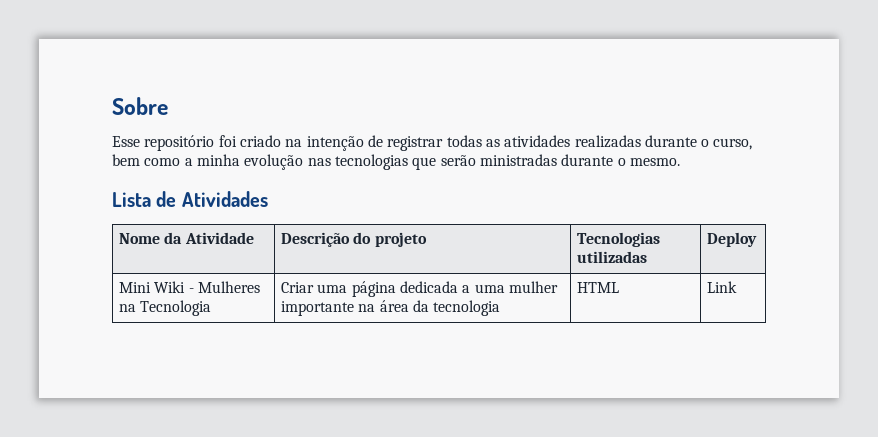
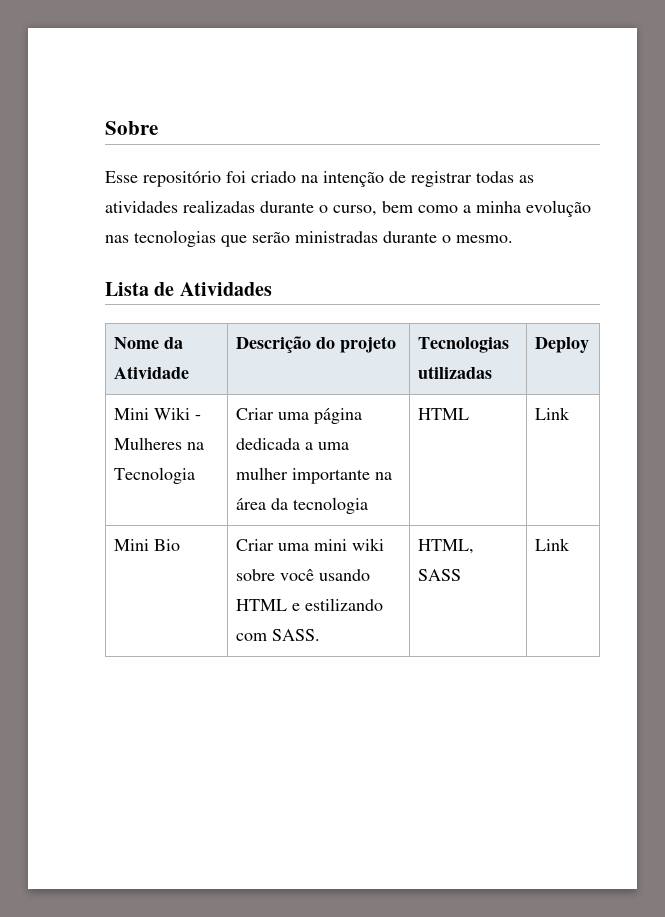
(738, 287) none -> [113,539,180,551] [235,538,384,551] [235,569,370,581] [235,598,383,611] [235,629,320,641] [417,539,474,554] [417,569,461,581] [534,538,570,551] // Mini Bio | Criar uma mini wiki sobre você usando HTML e estilizando com SASS. | HTML, SASS | Link

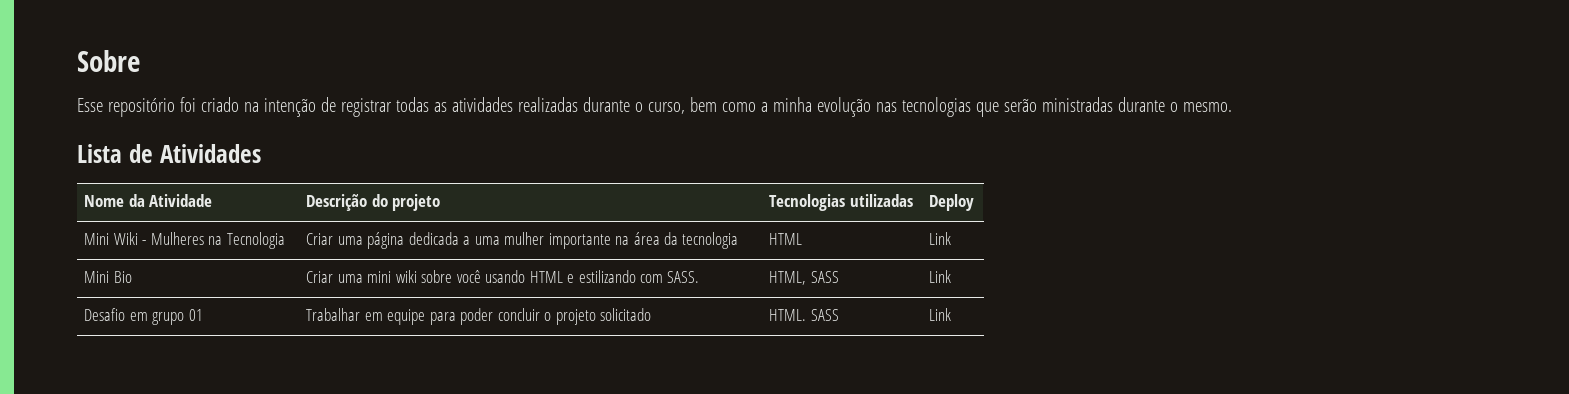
(570, 544) none -> [84,308,203,325] [306,308,652,325] [769,309,839,321] [929,308,952,321] // Desafio em grupo 01 | Trabalhar em equipe para poder concluir o projeto solicitado | HTML. SASS | Link

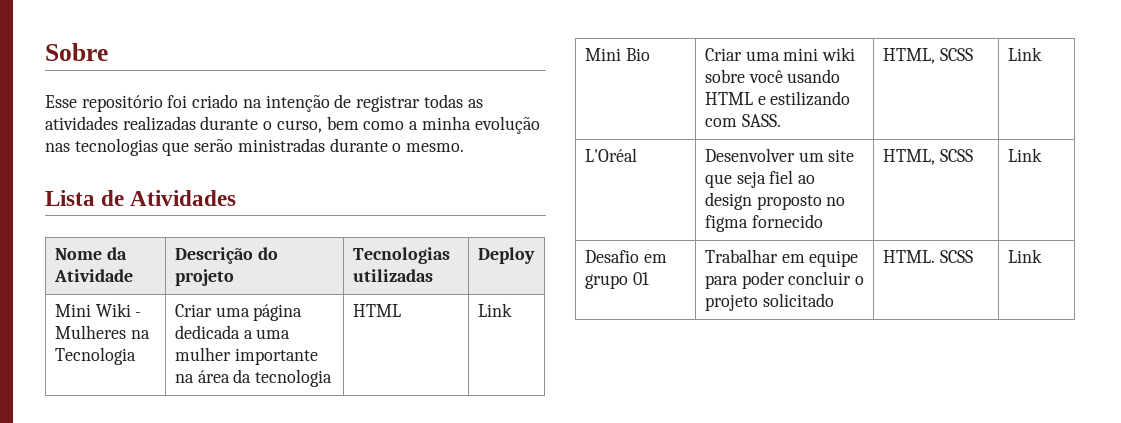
[810,271,839,283] SASS -> [939,48,973,61] [1007,47,1042,61] [584,148,637,162] [704,148,855,162] [704,170,816,188] [704,192,846,210] [704,214,823,232] [882,149,973,165] SCSS | Link // L'Oréal | Desenvolver um site que seja fiel ao design proposto no figma fornecido | HTML, SCSS
[810,309,839,321] SASS -> [939,250,973,263] SCSS

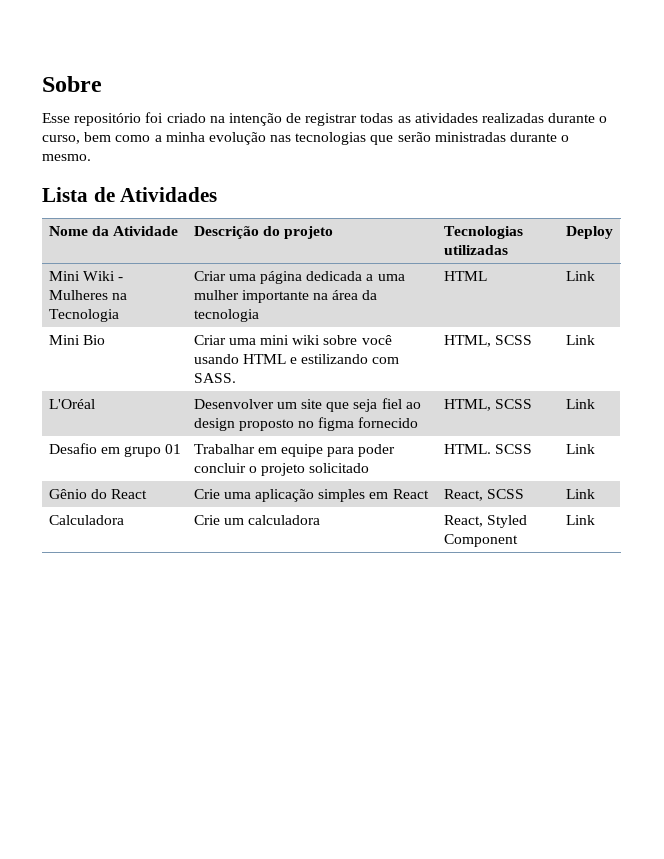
(1042, 256) none -> [48,489,148,499] [193,489,429,502] [443,489,524,501] [565,489,595,499] [48,515,124,525] [193,515,321,525] [443,515,527,528] [443,534,518,547] [565,515,595,525] // Gênio do React | Crie uma aplicação simples em React | React, SCSS | Link // Calculadora | Crie um calculadora | React, Styled Component | Link

